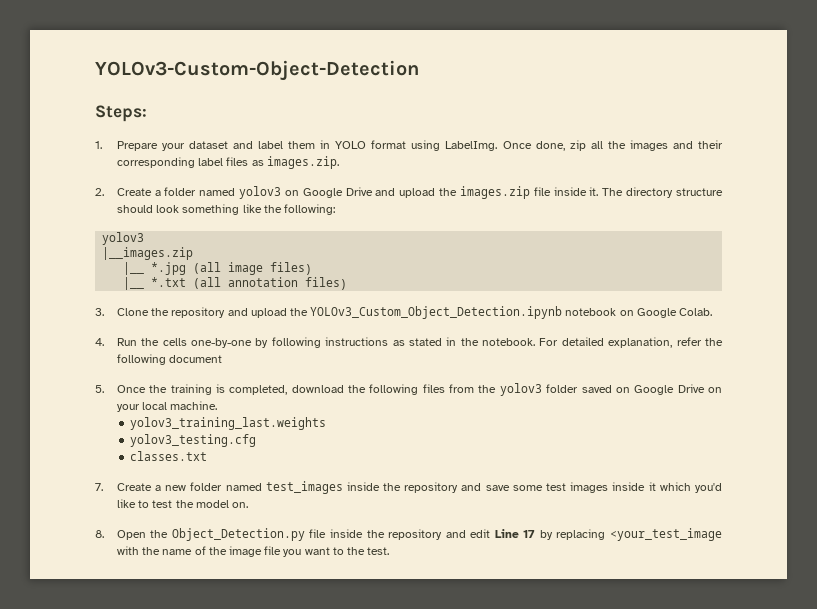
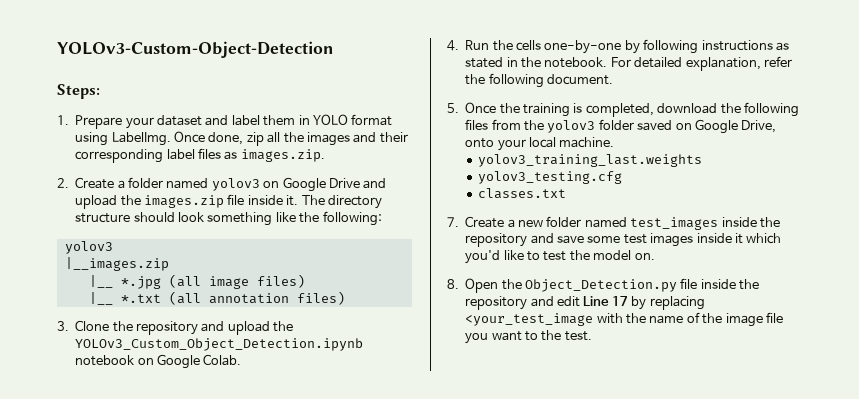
[169,355,223,363] document -> [547,74,613,85] document.
[677,384,722,393] Drive on -> [741,120,777,133] [465,138,495,148] Drive, onto

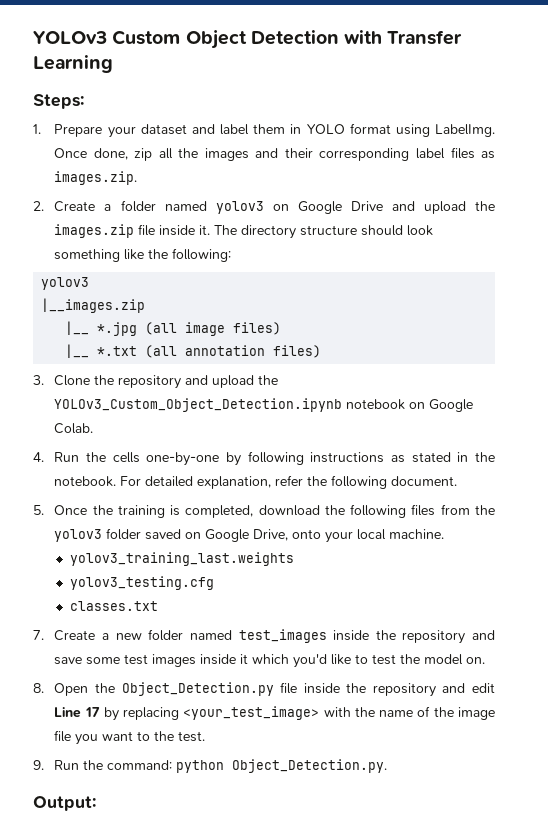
[57,41,334,58] YOLOv3-Custom-Object-Detection -> [33,30,463,49] [33,55,113,73] YOLOv3 Custom Object Detection with Transfer Learning
[465,313,594,326] <your_test_image -> [183,706,320,720] <your_test_image>
(592, 336) none -> [33,759,388,773] [33,796,96,811] // 9. Run the command: python Object_Detection.py. // Output:

